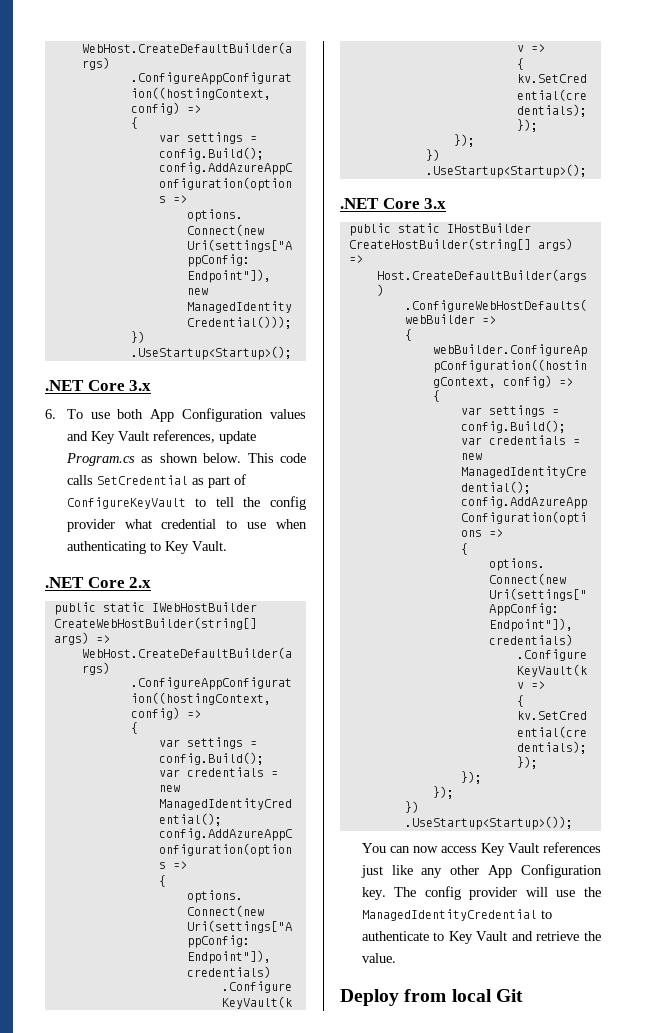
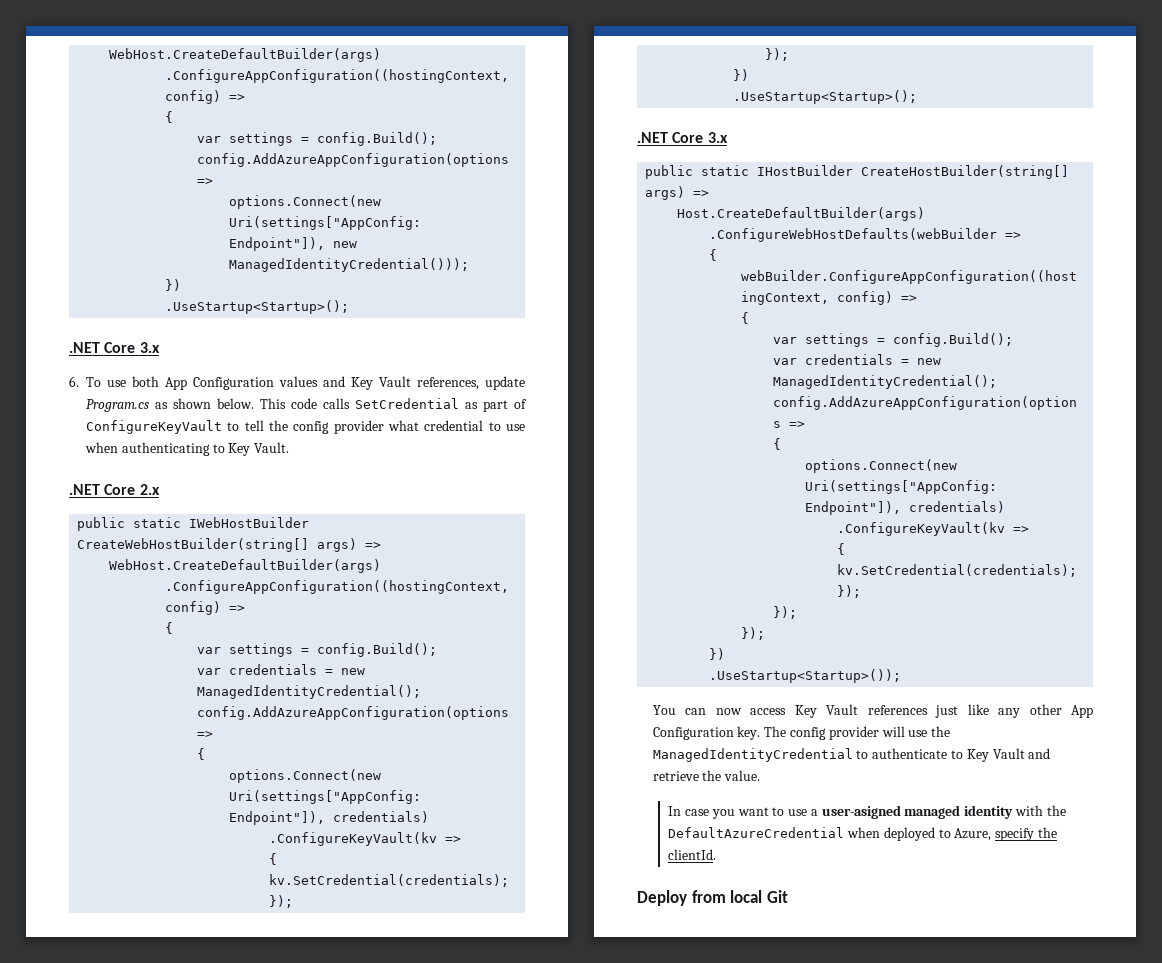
(396, 958) none -> [668,805,1066,819] [668,827,1057,841] [668,849,717,860] // In case you want to use a user-asigned managed identity with the DefaultAzureCredential when deployed to Azure, specify the clientId.

